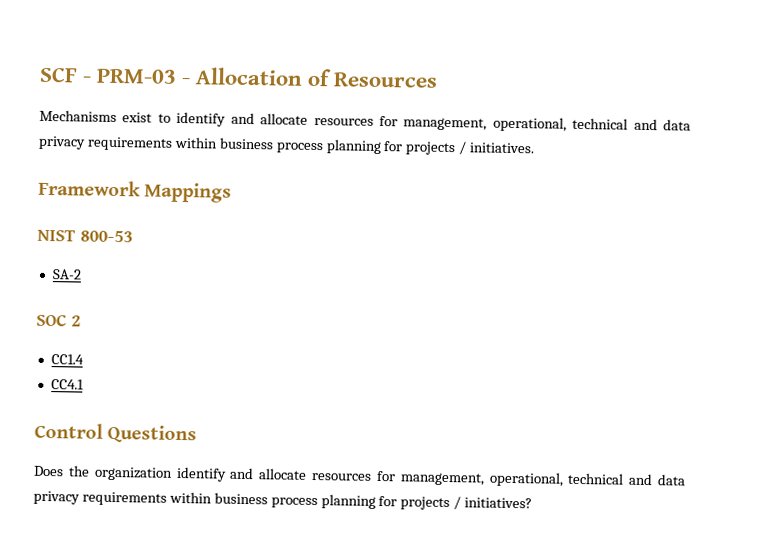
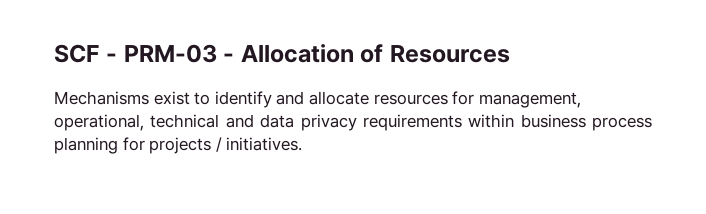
[38,179,233,203] [37,229,133,243] [51,269,82,280] [36,314,81,327] [50,354,84,365] [50,379,84,390] [34,422,198,444] [33,465,687,487] [33,490,533,511] // Framework Mappings // NIST 800-53 // SA-2 // SOC 2 // CC1.4 // CC4.1 // Control Questions // Does the organization identify and allocate resources for management, operational, technical and data privacy requirements within business process planning for projects / initiatives? -> (303, 144) none

